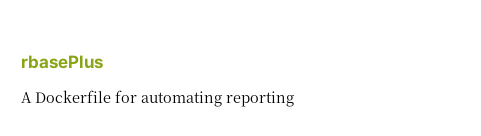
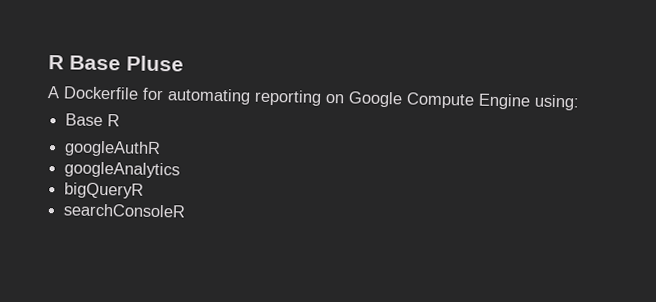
[21,55,103,69] rbasePlus -> [48,55,184,72] R Base Pluse
(294, 99) none -> [325,91,580,111] [65,113,121,127] [64,140,162,158] [64,161,181,179] [64,182,145,199] [63,203,187,218] on Google Compute Engine using: // Base R // googleAuthR // googleAnalytics // bigQueryR // searchConsoleR

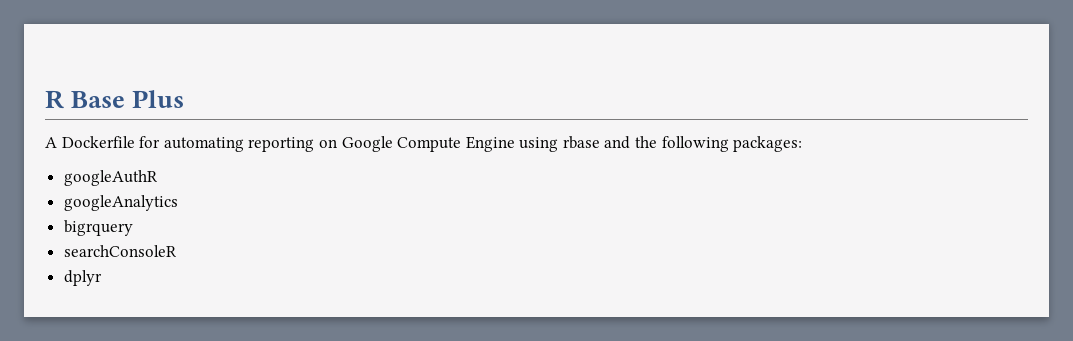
[126,55,184,72] Pluse -> [132,90,185,108] Plus
[534,94,580,111] [65,113,121,127] using: // Base R -> [519,136,803,152] using rbase and the following packages:
[64,182,145,199] bigQueryR -> [63,220,133,236] bigrquery
(187, 210) none -> [63,270,102,286] // dplyr

